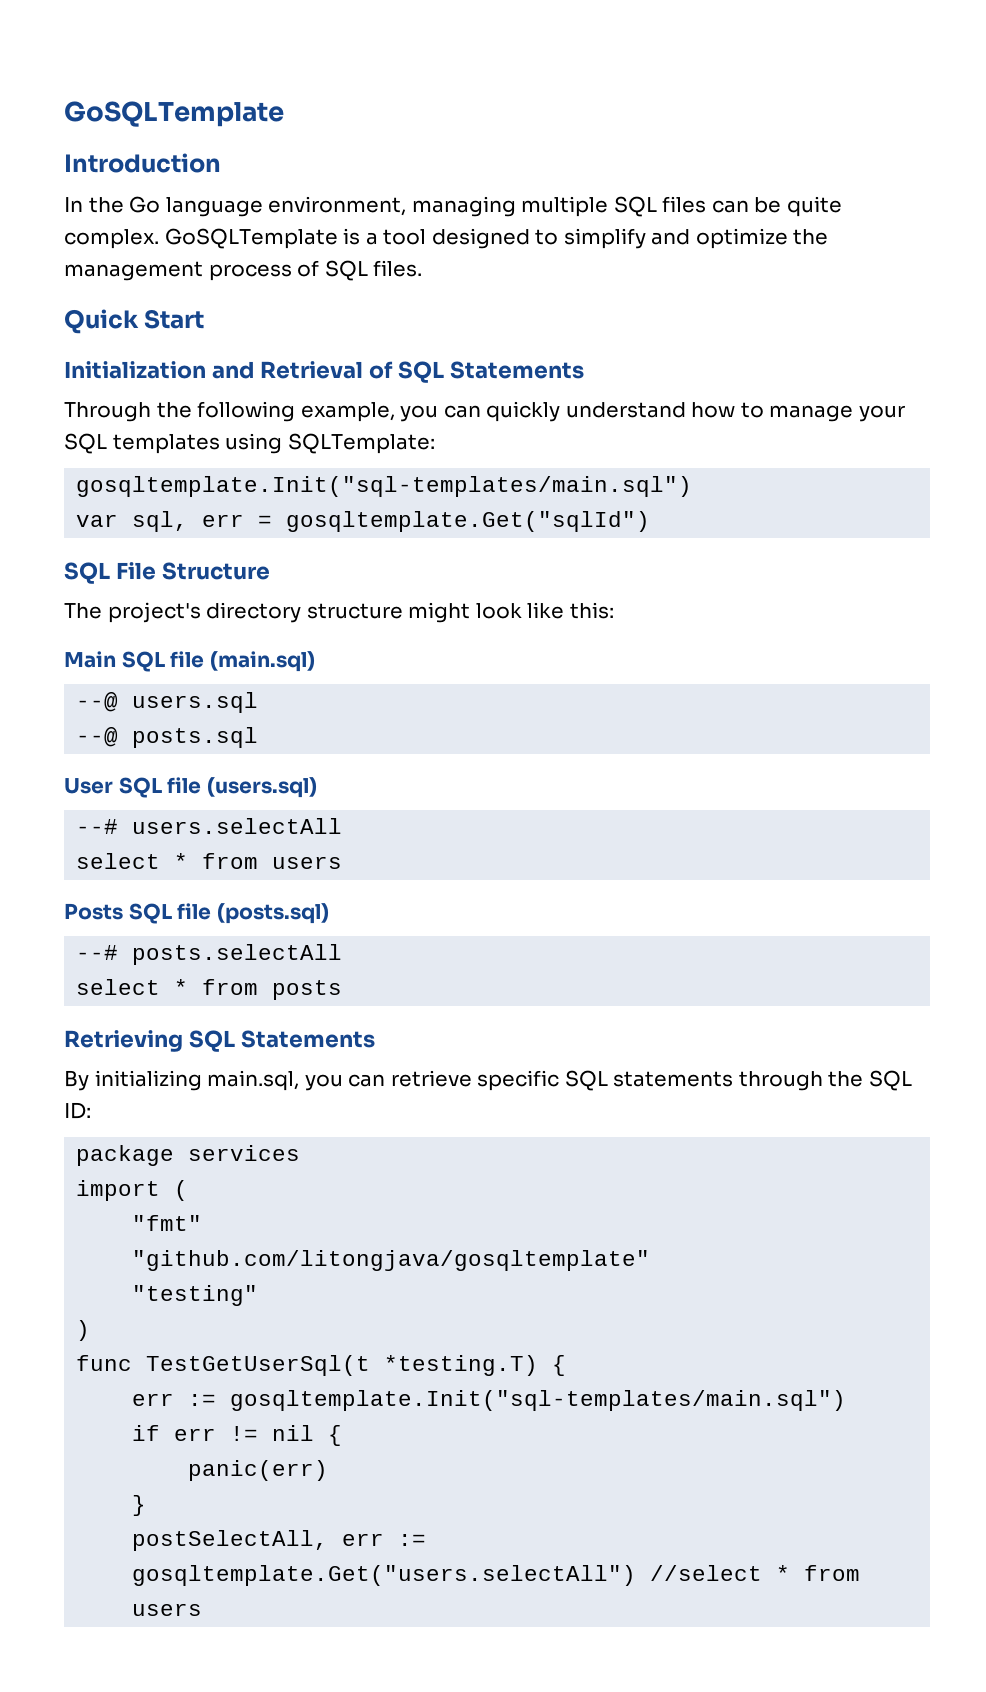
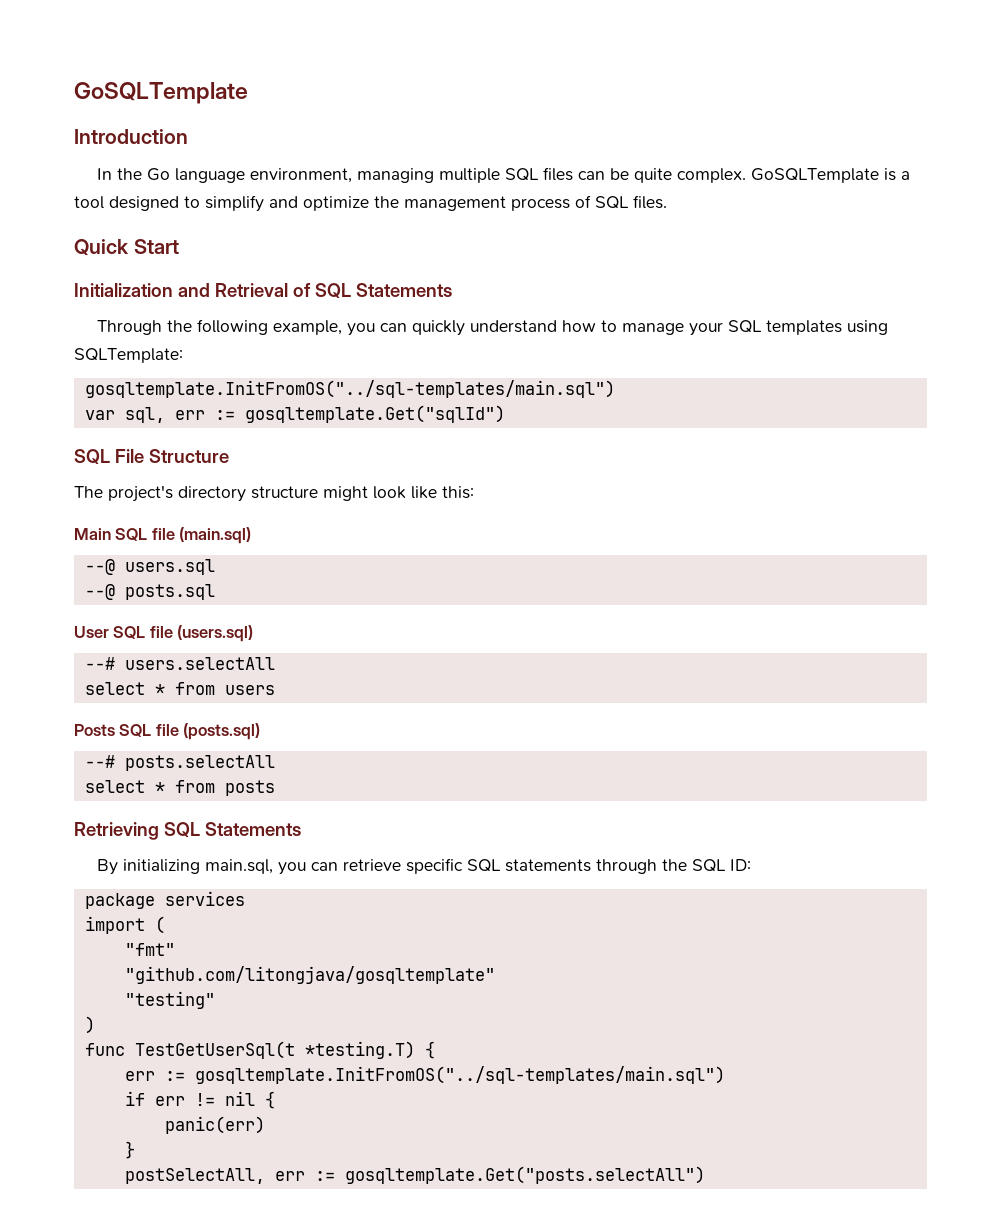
[76,476,693,497] gosqltemplate.Init("sql-templates/main.sql") -> [84,380,615,398] gosqltemplate.InitFromOS("../sql-templates/main.sql")
[258,515,273,527] = -> [214,410,235,420] :=
[230,1390,847,1411] gosqltemplate.Init("sql-templates/main.sql") -> [194,1066,725,1084] gosqltemplate.InitFromOS("../sql-templates/main.sql")
[132,1565,861,1586] [132,1603,203,1616] gosqltemplate.Get("users.selectAll") //select * from users -> [344,1166,705,1184] gosqltemplate.Get("posts.selectAll")

